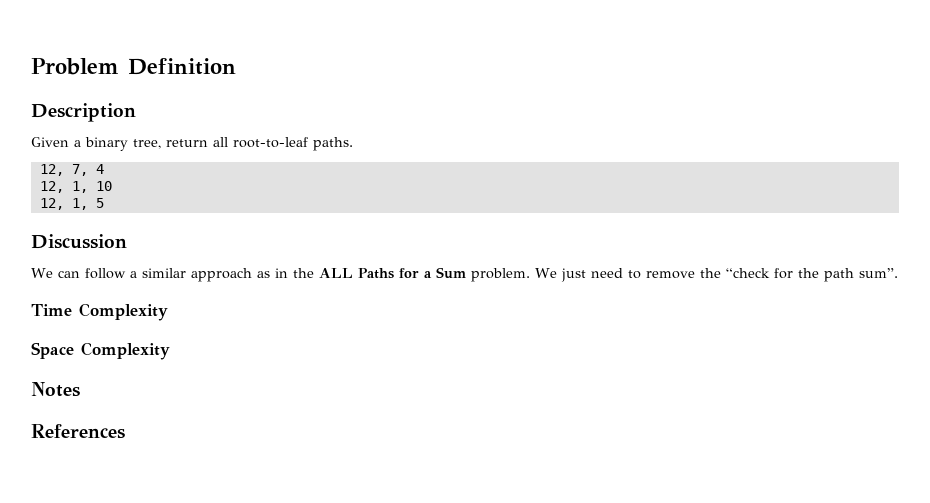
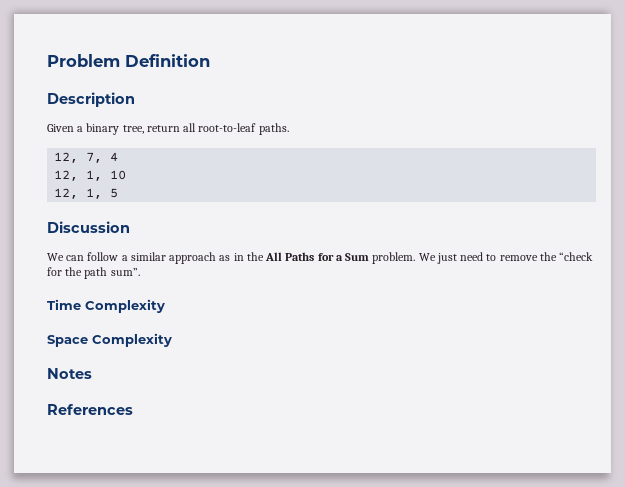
[318,268,353,278] ALL -> [265,252,283,261] All

